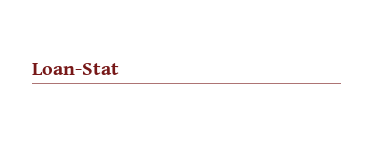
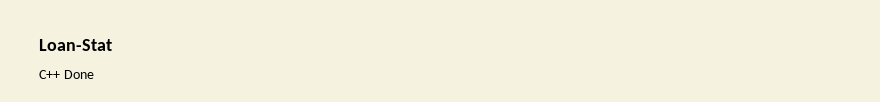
(119, 69) none -> [39,70,94,79] // C++ Done

